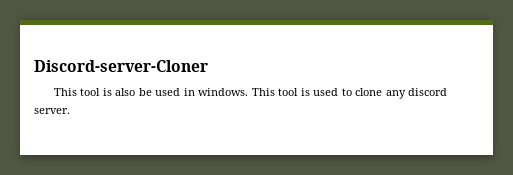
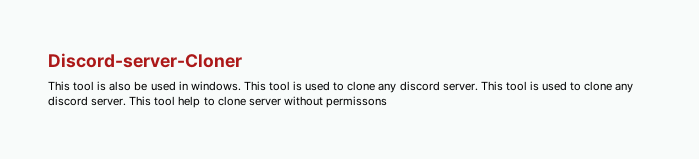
(70, 111) none -> [480,81,634,93] [48,96,387,108] This tool is used to clone any discord server. This tool help to clone server without permissons

